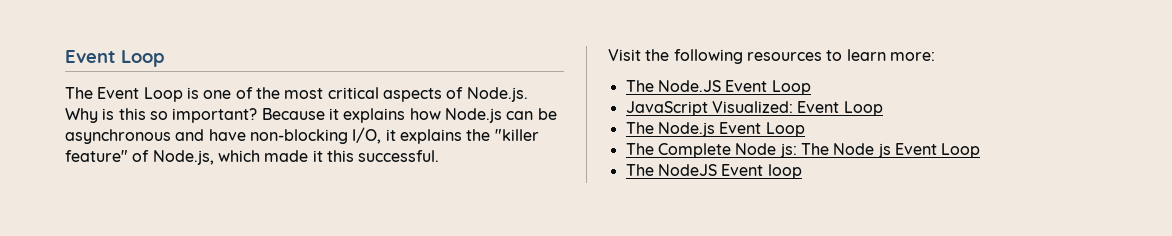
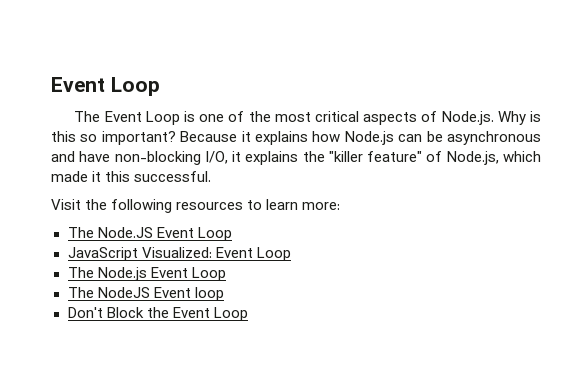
[625,143,981,158] // The Complete Node js: The Node js Event Loop -> (226, 274) none
(802, 171) none -> [67,307,248,321] // Don't Block the Event Loop

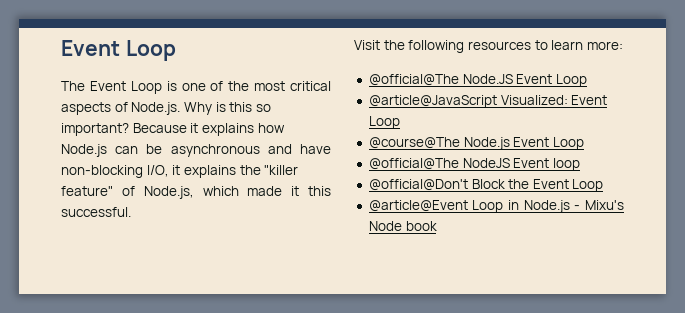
[67,227,94,238] The -> [368,74,459,86] @official@The
[67,247,138,261] JavaScript -> [368,95,497,108] @article@JavaScript
[67,267,94,278] The -> [368,137,460,149] @course@The
[67,287,94,298] The -> [368,158,459,170] @official@The
[67,307,103,318] Don't -> [368,179,468,191] @official@Don't
(248, 314) none -> [368,200,624,213] [368,221,437,231] // @article@Event Loop in Node.js - Mixu's Node book

